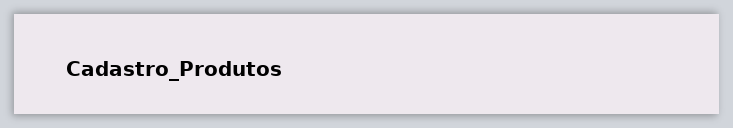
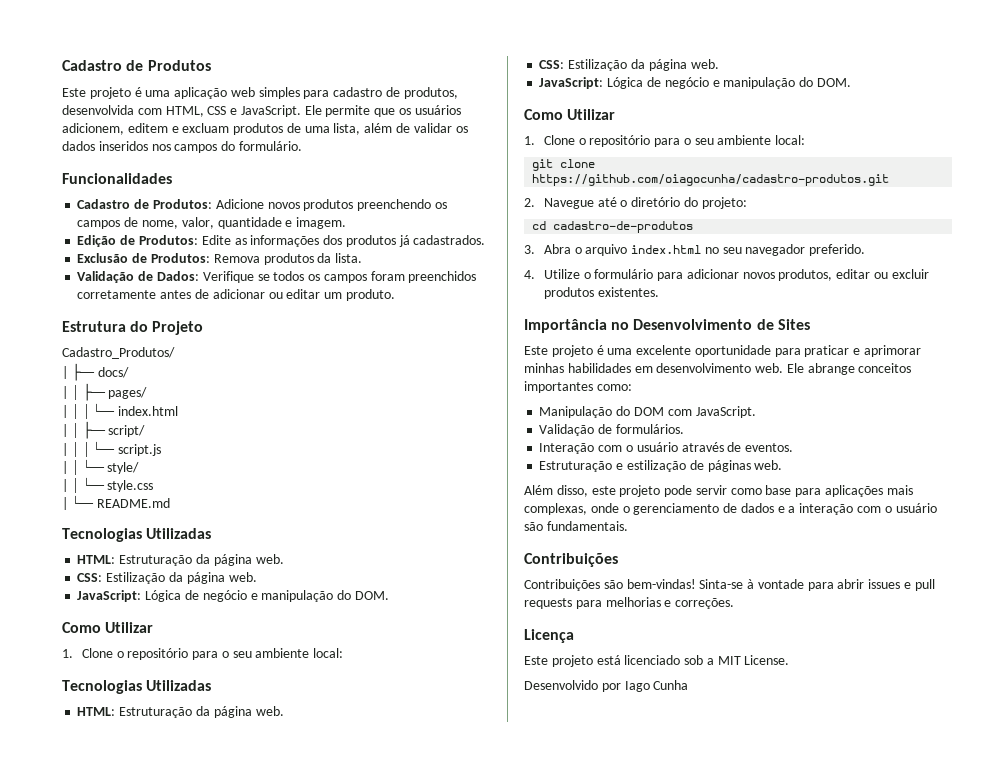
[66,61,282,81] Cadastro_Produtos -> [62,60,211,71] [62,87,458,99] [62,105,461,117] [62,123,468,135] [62,141,302,153] [62,173,172,184] [77,199,447,211] [77,217,347,229] [77,235,486,247] [77,253,363,265] [77,271,477,283] [77,289,395,301] [62,321,204,335] [62,347,175,359] [62,363,129,381] [62,383,148,401] [62,403,179,419] [62,421,146,439] [62,441,162,457] [62,459,140,475] [62,477,154,493] [62,495,170,510] [62,528,212,542] [77,554,284,566] [77,572,257,584] [77,590,389,602] [62,622,154,633] [62,648,344,660] [62,680,212,694] [77,706,284,718] [539,59,719,71] [539,77,851,89] [524,109,616,120] [524,135,806,147] [532,159,596,171] [532,174,890,186] [524,197,747,209] [532,221,694,233] [524,244,866,256] [524,269,929,281] [543,287,659,299] [524,319,810,333] [524,345,922,357] [524,363,912,375] [524,381,632,393] [539,406,756,418] [539,424,684,436] [539,442,794,454] [539,460,783,472] [524,485,913,497] [524,503,937,515] [524,521,628,531] [524,553,618,567] [524,579,935,591] [524,597,735,609] [524,629,574,643] [524,655,790,667] [524,680,689,692] Cadastro de Produtos // Este projeto é uma aplicação web simples para cadastro de produtos, desenvolvida com HTML, CSS e JavaScript. Ele permite que os usuários adicionem, editem e excluam produtos de uma lista, além de validar os dados inseridos nos campos do formulário. // Funcionalidades // Cadastro de Produtos: Adicione novos produtos preenchendo os campos de nome, valor, quantidade e imagem. // Edição de Produtos: Edite as informações dos produtos já cadastrados. // Exclusão de Produtos: Remova produtos da lista. // Validação de Dados: Verifique se todos os campos foram preenchidos corretamente antes de adicionar ou editar um produto. // Estrutura do Projeto // Cadastro_Produtos/ // | ├── docs/ // | │ ├── pages/ // | │ │ └── index.html // | │ ├── script/ // | │ │ └── script.js // | │ └── style/ // | │ └── style.css // | └── README.md // Tecnologias Utilizadas // HTML: Estruturação da página web. // CSS: Estilização da página web. // JavaScript: Lógica de negócio e manipulação do DOM. // Como Utilizar // 1. Clone o repositório para o seu ambiente local: // Tecnologias Utilizadas // HTML: Estruturação da página web. // CSS: Estilização da página web. // JavaScript: Lógica de negócio e manipulação do DOM. // Como Utilizar // 1. Clone o repositório para o seu ambiente local: // git clone https://github.com/oiagocunha/cadastro-produtos.git // 2. Navegue até o diretório do projeto: // cd cadastro-de-produtos // 3. Abra o arquivo index.html no seu navegador preferido. // 4. Utilize o formulário para adicionar novos produtos, editar ou excluir produtos existentes. // Importância no Desenvolvimento de Sites // Este projeto é uma excelente oportunidade para praticar e aprimorar minhas habilidades em desenvolvimento web. Ele abrange conceitos importantes como: // Manipulação do DOM com JavaScript. // Validação de formulários. // Interação com o usuário através de eventos. // Estruturação e estilização de páginas web. // Além disso, este projeto pode servir como base para aplicações mais complexas, onde o gerenciamento de dados e a interação com o usuário são fundamentais. // Contribuições // Contribuições são bem-vindas! Sinta-se à vontade para abrir issues e pull requests para melhorias e correções. // Licença // Este projeto está licenciado sob a MIT License. // Desenvolvido por Iago Cunha

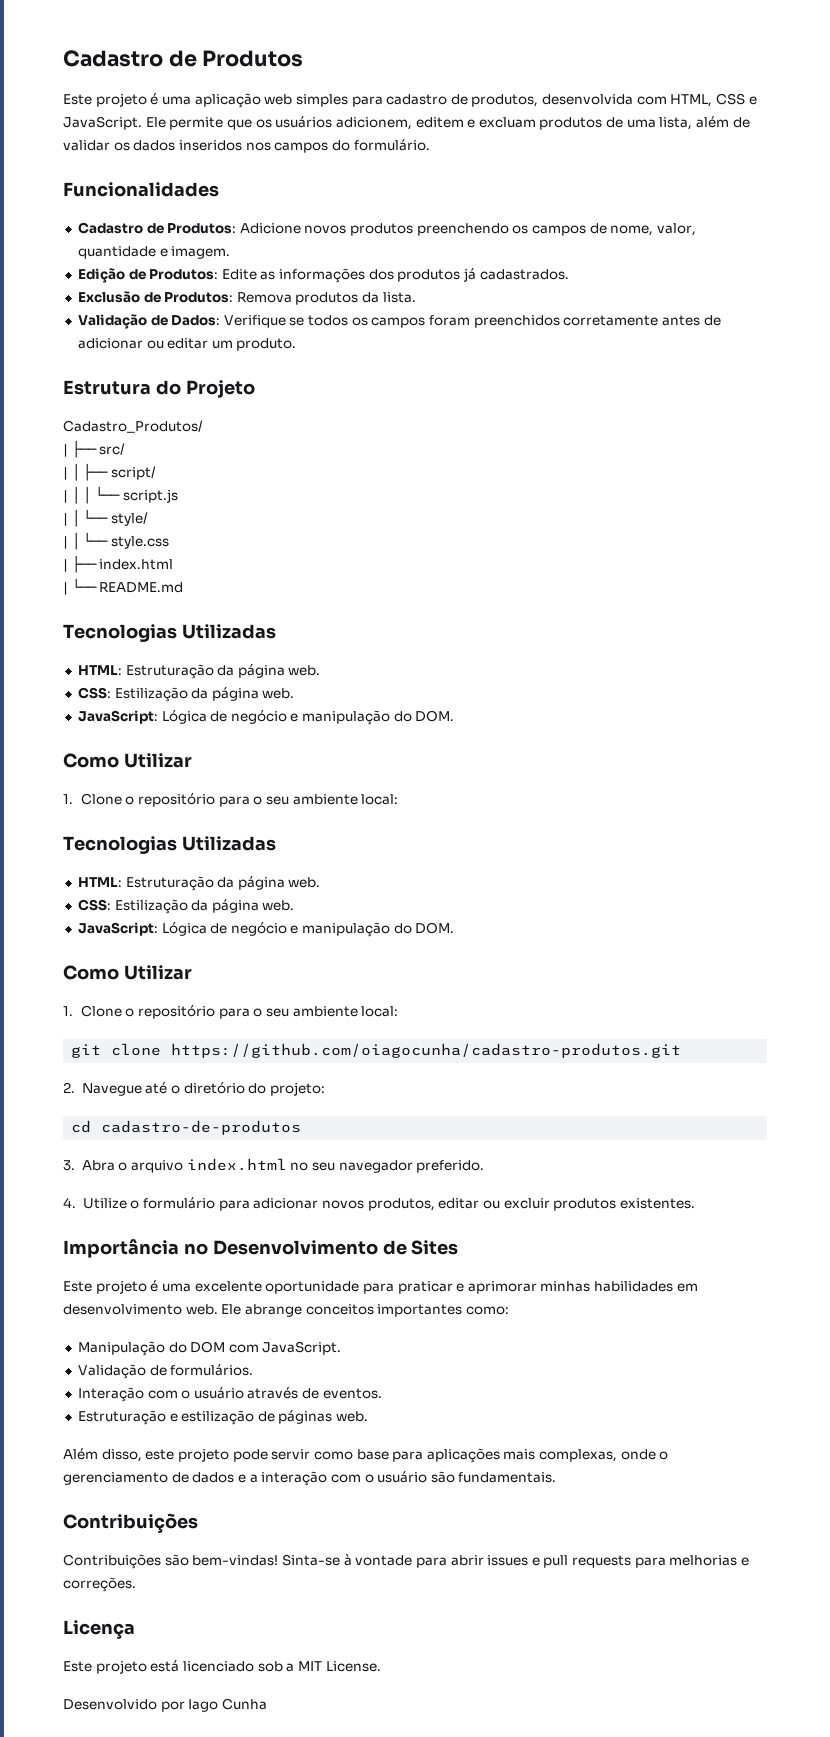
[97,367,129,378] [62,383,148,401] [62,403,179,419] docs/ // | │ ├── pages/ // | │ │ └── index.html -> [99,443,126,455] src/
(154, 486) none -> [63,555,174,573] // | ├── index.html

